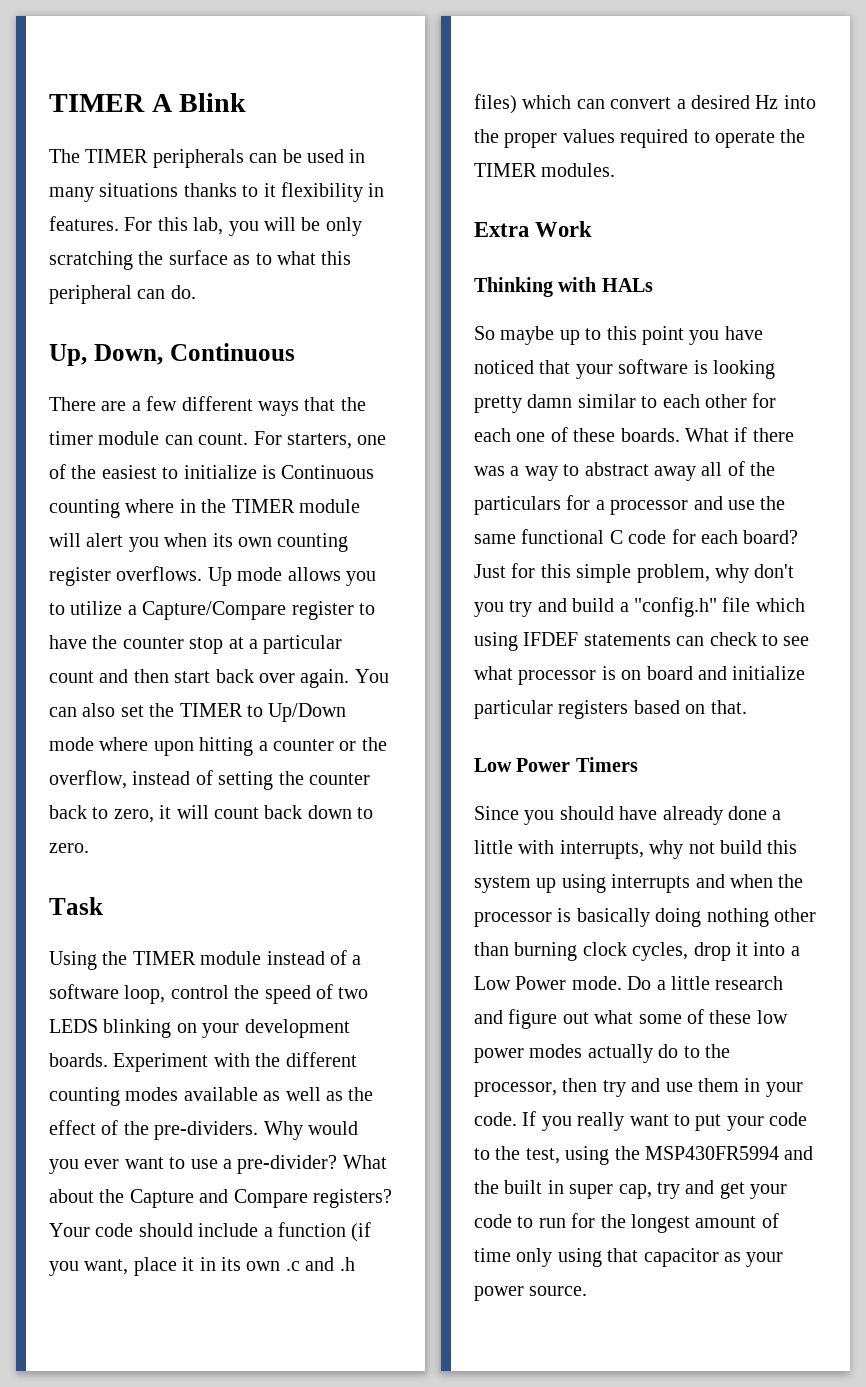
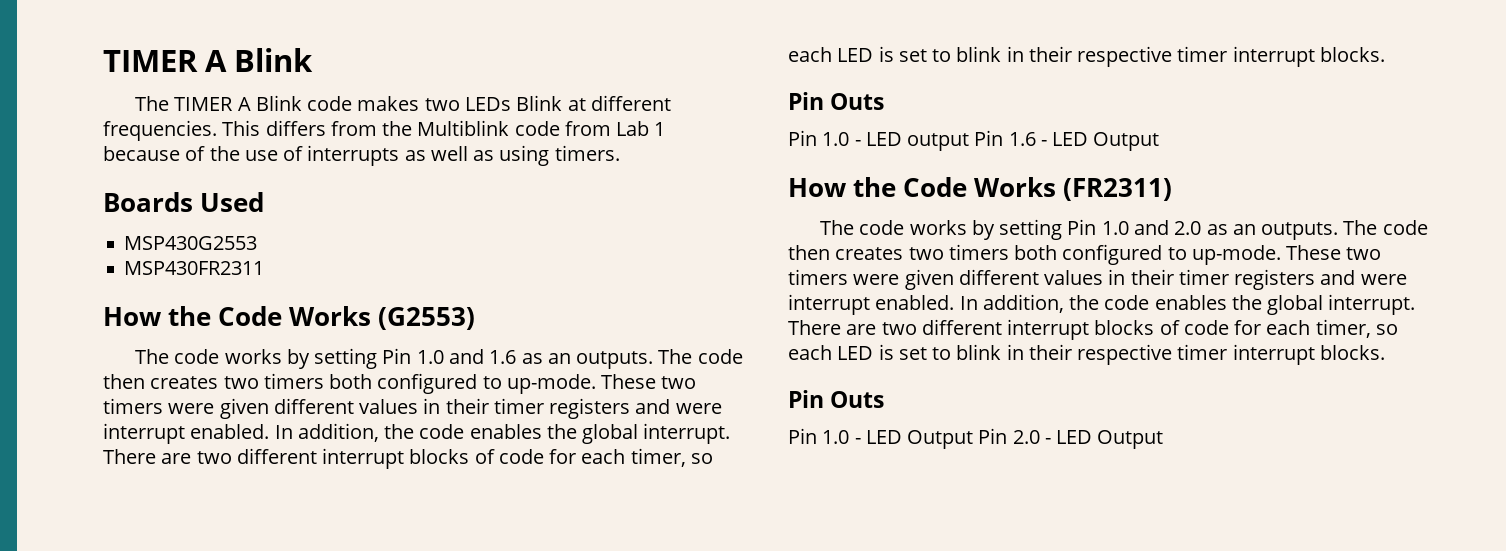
[152,149,366,168] [49,182,385,202] [49,216,362,236] [49,250,352,270] [49,285,196,304] [49,343,295,366] [49,396,366,416] [49,431,387,449] [49,464,375,479] [49,499,360,518] [49,533,349,552] [49,566,376,586] [49,601,375,620] [49,635,343,654] [49,669,389,688] [49,703,347,722] [49,737,387,756] [49,770,370,790] [49,805,374,823] [49,843,89,853] [49,897,103,915] [49,950,362,970] [49,984,369,1004] [49,1019,350,1038] [49,1052,357,1072] [49,1087,374,1106] [49,1120,358,1140] [49,1155,387,1174] [49,1189,392,1208] [49,1222,372,1242] [49,1257,355,1276] [474,94,816,114] [474,129,806,148] [474,163,616,177] [474,221,593,237] [474,277,653,297] [474,326,763,345] [474,359,775,379] [474,393,777,413] [474,427,794,442] [474,461,776,481] [474,495,786,515] [474,529,799,544] [474,563,795,583] [474,597,805,617] [474,632,810,651] [474,666,806,685] [474,700,747,719] [474,757,638,772] [474,806,782,825] [474,840,798,859] [474,874,804,893] [474,908,816,927] [474,942,800,961] [474,976,784,990] [474,1009,788,1029] [474,1044,730,1063] [474,1078,803,1097] [474,1111,808,1131] [474,1146,814,1165] [474,1180,788,1199] [474,1213,779,1233] [474,1248,784,1267] [474,1286,588,1301] peripherals can be used in many situations thanks to it flexibility in features. For this lab, you will be only scratching the surface as to what this peripheral can do. // Up, Down, Continuous // There are a few different ways that the timer module can count. For starters, one of the easiest to initialize is Continuous counting where in the TIMER module will alert you when its own counting register overflows. Up mode allows you to utilize a Capture/Compare register to have the counter stop at a particular count and then start back over again. You can also set the TIMER to Up/Down mode where upon hitting a counter or the overflow, instead of setting the counter back to zero, it will count back down to zero. // Task // Using the TIMER module instead of a software loop, control the speed of two LEDS blinking on your development boards. Experiment with the different counting modes available as well as the effect of the pre-dividers. Why would you ever want to use a pre-divider? What about the Capture and Compare registers? Your code should include a function (if you want, place it in its own .c and .h files) which can convert a desired Hz into the proper values required to operate the TIMER modules. // Extra Work // Thinking with HALs // So maybe up to this point you have noticed that your software is looking pretty damn similar to each other for each one of these boards. What if there was a way to abstract away all of the particulars for a processor and use the same functional C code for each board? Just for this simple problem, why don't you try and build a "config.h" file which using IFDEF statements can check to see what processor is on board and initialize particular registers based on that. // Low Power Timers // Since you should have already done a little with interrupts, why not build this system up using interrupts and when the processor is basically doing nothing other than burning clock cycles, drop it into a Low Power mode. Do a little research and figure out what some of these low power modes actually do to the processor, then try and use them in your code. If you really want to put your code to the test, using the MSP430FR5994 and the built in super cap, try and get your code to run for the longest amount of time only using that capacitor as your power source. -> [237,95,671,111] [103,120,666,141] [103,145,620,166] [103,192,265,212] [124,236,258,250] [124,261,265,275] [103,306,476,330] [135,348,743,369] [103,373,697,394] [103,398,722,419] [103,423,731,444] [103,448,713,469] [788,46,1385,67] [788,92,885,110] [788,130,1160,151] [788,177,1173,201] [820,219,1428,240] [788,244,1382,265] [788,269,1407,290] [788,294,1416,315] [788,319,1398,340] [788,344,1385,365] [788,390,885,408] [788,428,1164,449] A Blink code makes two LEDs Blink at different frequencies. This differs from the Multiblink code from Lab 1 because of the use of interrupts as well as using timers. // Boards Used // MSP430G2553 // MSP430FR2311 // How the Code Works (G2553) // The code works by setting Pin 1.0 and 1.6 as an outputs. The code then creates two timers both configured to up-mode. These two timers were given different values in their timer registers and were interrupt enabled. In addition, the code enables the global interrupt. There are two different interrupt blocks of code for each timer, so each LED is set to blink in their respective timer interrupt blocks. // Pin Outs // Pin 1.0 - LED output Pin 1.6 - LED Output // How the Code Works (FR2311) // The code works by setting Pin 1.0 and 2.0 as an outputs. The code then creates two timers both configured to up-mode. These two timers were given different values in their timer registers and were interrupt enabled. In addition, the code enables the global interrupt. There are two different interrupt blocks of code for each timer, so each LED is set to blink in their respective timer interrupt blocks. // Pin Outs // Pin 1.0 - LED Output Pin 2.0 - LED Output

